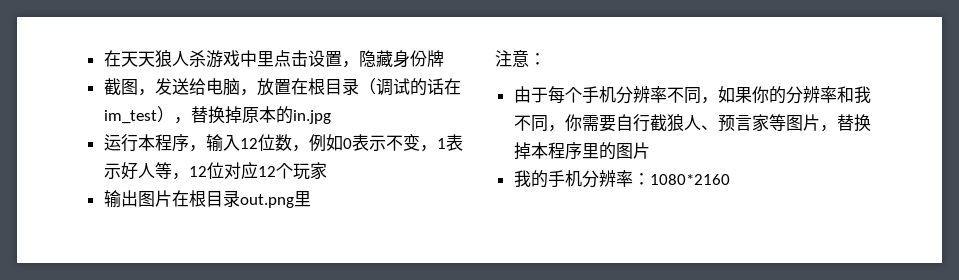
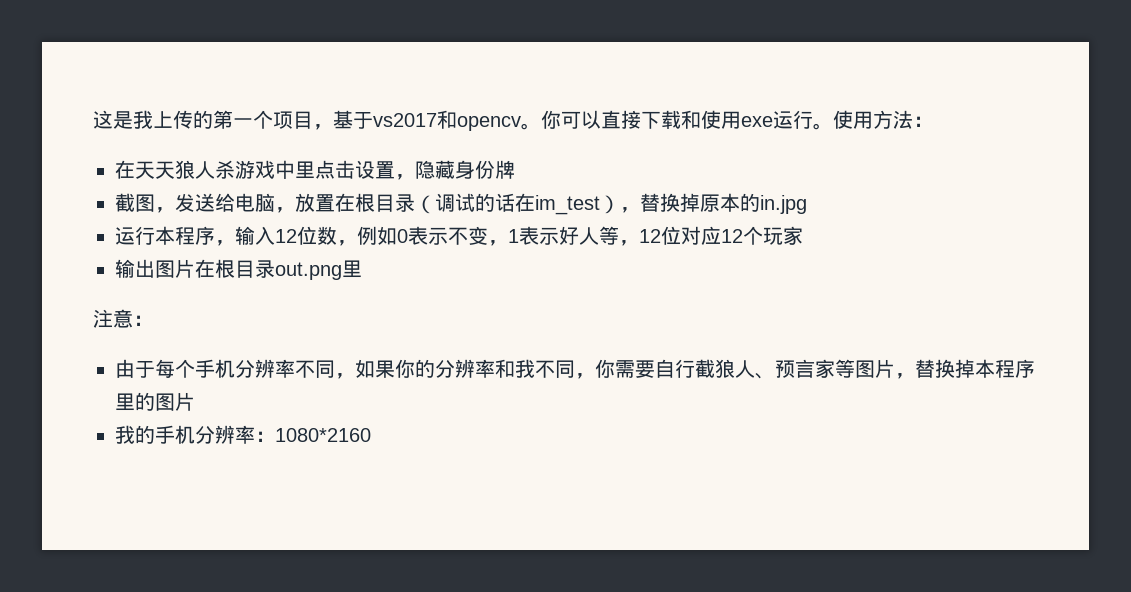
(103, 58) none -> [93,110,933,131] 这是我上传的第一个项目，基于vs2017和opencv。你可以直接下载和使用exe运行。使用方法： //

